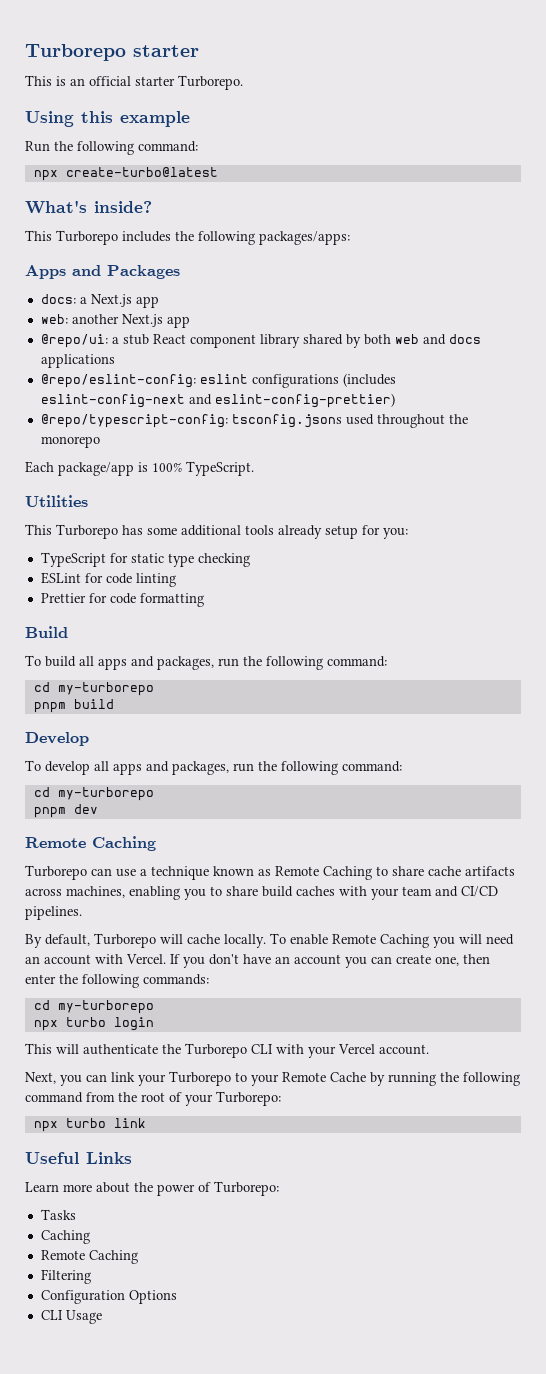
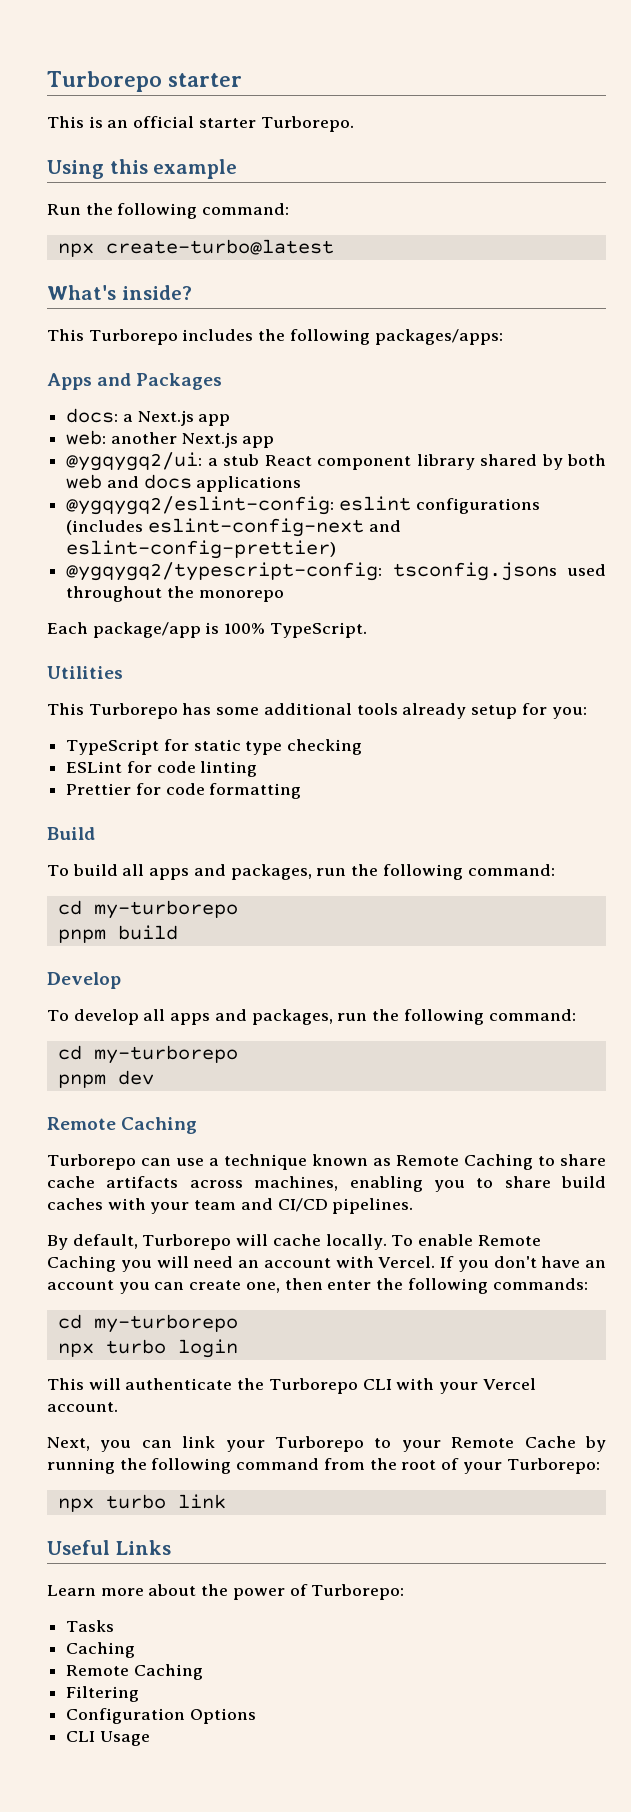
[40,334,108,348] @repo/ui: -> [66,452,203,471] @ygqygq2/ui:
[40,374,196,388] @repo/eslint-config: -> [66,496,335,515] @ygqygq2/eslint-config:
[40,414,228,428] @repo/typescript-config: -> [66,562,383,581] @ygqygq2/typescript-config:

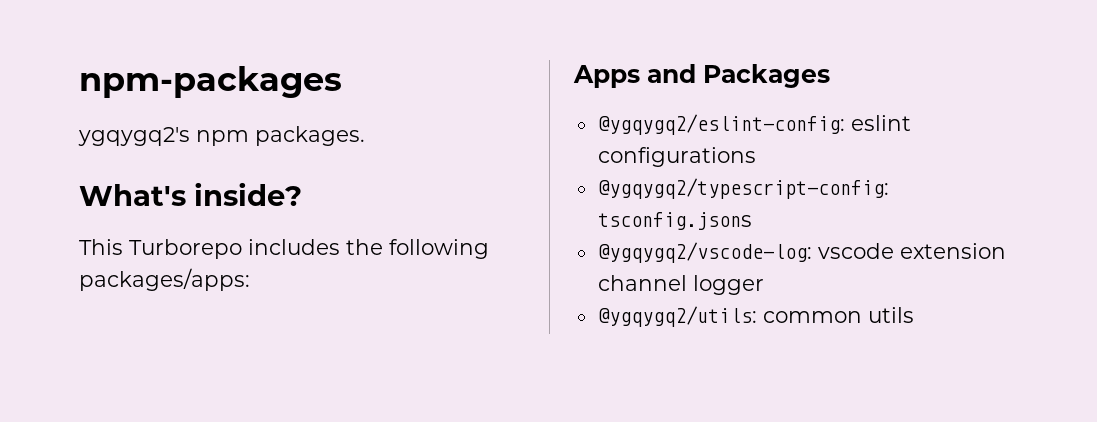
[47,71,242,92] [47,116,354,132] [47,159,238,179] [47,203,290,219] [57,239,334,257] Turborepo starter // This is an official starter Turborepo. // Using this example // Run the following command: // npx create-turbo@latest -> [79,66,342,98] [78,126,365,146] npm-packages // ygqygq2's npm packages.
[66,408,231,426] [66,430,275,448] [66,452,606,471] [66,474,302,492] [66,496,540,515] [66,518,401,537] [66,540,337,559] [66,562,606,581] [66,586,284,602] [47,622,367,638] [47,666,123,679] [47,703,587,719] [66,739,363,755] [66,761,258,777] [66,783,302,799] [47,827,95,840] [47,864,555,880] [57,900,238,919] [57,925,178,943] [47,972,121,989] [47,1009,576,1025] [57,1045,238,1064] [57,1070,154,1088] [47,1117,198,1134] [47,1154,606,1170] [47,1176,606,1192] [47,1198,414,1214] [47,1234,541,1250] [47,1256,606,1272] [47,1278,588,1294] [57,1314,238,1333] [57,1339,238,1358] [47,1378,536,1394] [47,1402,118,1412] [47,1436,606,1452] [47,1458,600,1474] [57,1494,226,1512] [47,1540,171,1555] [47,1584,405,1600] [66,1620,115,1632] [66,1642,136,1658] [66,1664,203,1680] [66,1686,140,1702] [66,1708,256,1724] [66,1731,150,1746] docs: a Next.js app // web: another Next.js app // @ygqygq2/ui: a stub React component library shared by both web and docs applications // @ygqygq2/eslint-config: eslint configurations (includes eslint-config-next and eslint-config-prettier) // @ygqygq2/typescript-config: tsconfig.jsons used throughout the monorepo // Each package/app is 100% TypeScript. // Utilities // This Turborepo has some additional tools already setup for you: // TypeScript for static type checking // ESLint for code linting // Prettier for code formatting // Build // To build all apps and packages, run the following command: // cd my-turborepo // pnpm build // Develop // To develop all apps and packages, run the following command: // cd my-turborepo // pnpm dev // Remote Caching // Turborepo can use a technique known as Remote Caching to share cache artifacts across machines, enabling you to share build caches with your team and CI/CD pipelines. // By default, Turborepo will cache locally. To enable Remote Caching you will need an account with Vercel. If you don't have an account you can create one, then enter the following commands: // cd my-turborepo // npx turbo login // This will authenticate the Turborepo CLI with your Vercel account. // Next, you can link your Turborepo to your Remote Cache by running the following command from the root of your Turborepo: // npx turbo link // Useful Links // Learn more about the power of Turborepo: // Tasks // Caching // Remote Caching // Filtering // Configuration Options // CLI Usage -> [597,114,911,135] [597,147,756,167] [597,178,889,199] [597,212,752,230] [597,242,1006,263] [597,275,764,295] [597,306,914,327] @ygqygq2/eslint-config: eslint configurations // @ygqygq2/typescript-config: tsconfig.jsons // @ygqygq2/vscode-log: vscode extension channel logger // @ygqygq2/utils: common utils

